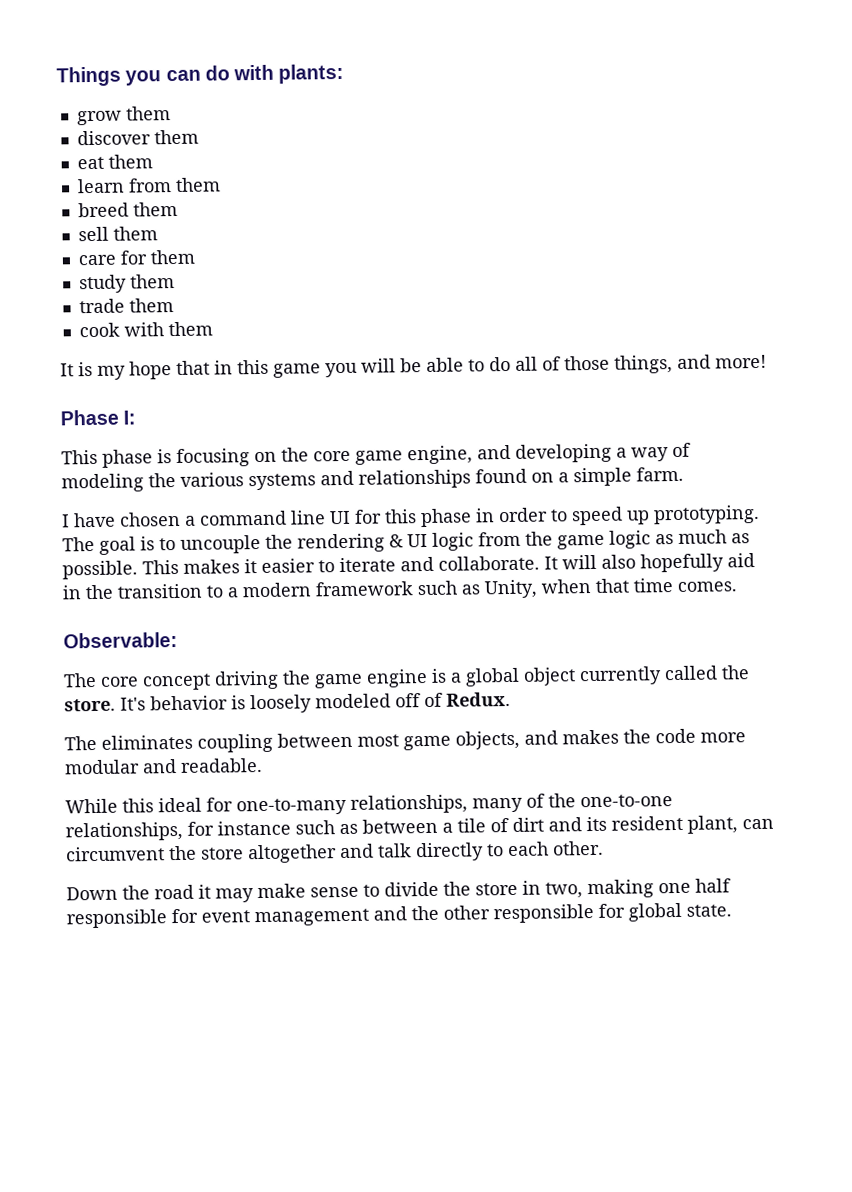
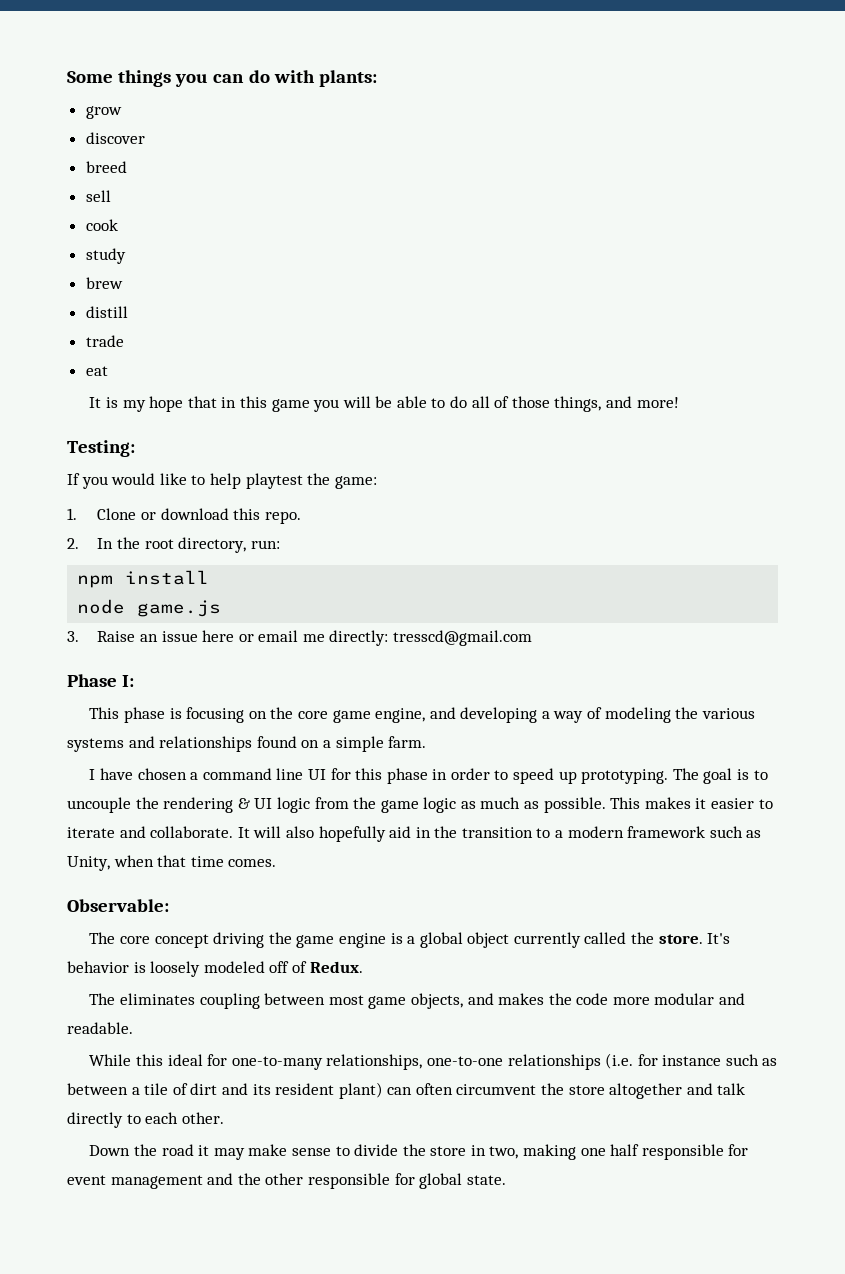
[56,66,121,87] Things -> [67,70,172,87] Some things
[125,106,171,121] them -> (122, 112) none
[153,129,199,145] [76,154,153,170] [76,177,221,194] [77,201,178,218] [77,226,158,242] [77,249,195,266] [78,274,175,294] [78,298,174,314] [78,321,213,338] them // eat them // learn from them // breed them // sell them // care for them // study them // trade them // cook with them -> [85,161,127,173] [85,190,111,202] [85,219,118,231] [85,248,126,264] [85,277,123,289] [85,306,128,318] [85,335,124,347] [85,366,108,376] // breed // sell // cook // study // brew // distill // trade // eat
(767, 361) none -> [67,440,135,457] [67,473,377,489] [67,508,301,524] [67,537,280,553] [77,570,210,588] [77,599,222,617] [67,630,533,646] // Testing: // If you would like to help playtest the game: // 1. Clone or download this repo. // 2. In the root directory, run: // npm install // node game.js // 3. Raise an issue here or email me directly: tresscd@gmail.com
[472,793,673,813] [65,821,183,842] many of the one-to-one relationships, -> [426,1053,634,1070] one-to-one relationships (i.e.
[687,815,774,834] plant, can -> [338,1082,453,1099] plant) can often

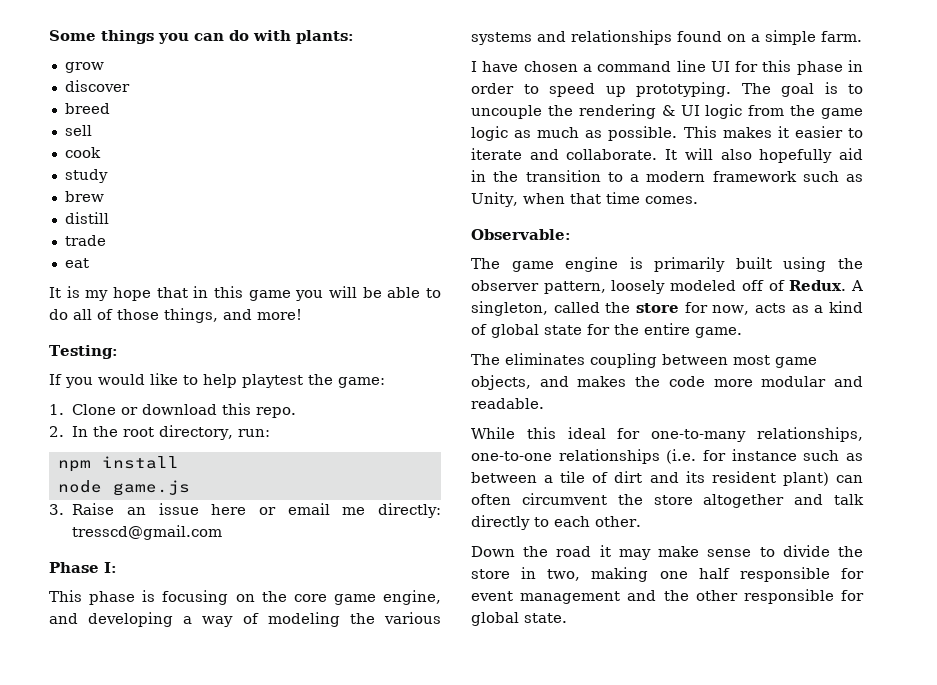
[119,932,731,948] [67,961,146,973] core concept driving the game engine is a global object currently called the store. It's behavior is -> [511,257,863,272] [471,280,606,294] game engine is primarily built using the observer pattern,
(363, 967) none -> [851,280,863,291] [471,301,863,316] [471,323,742,338] A singleton, called the store for now, acts as a kind of global state for the entire game.

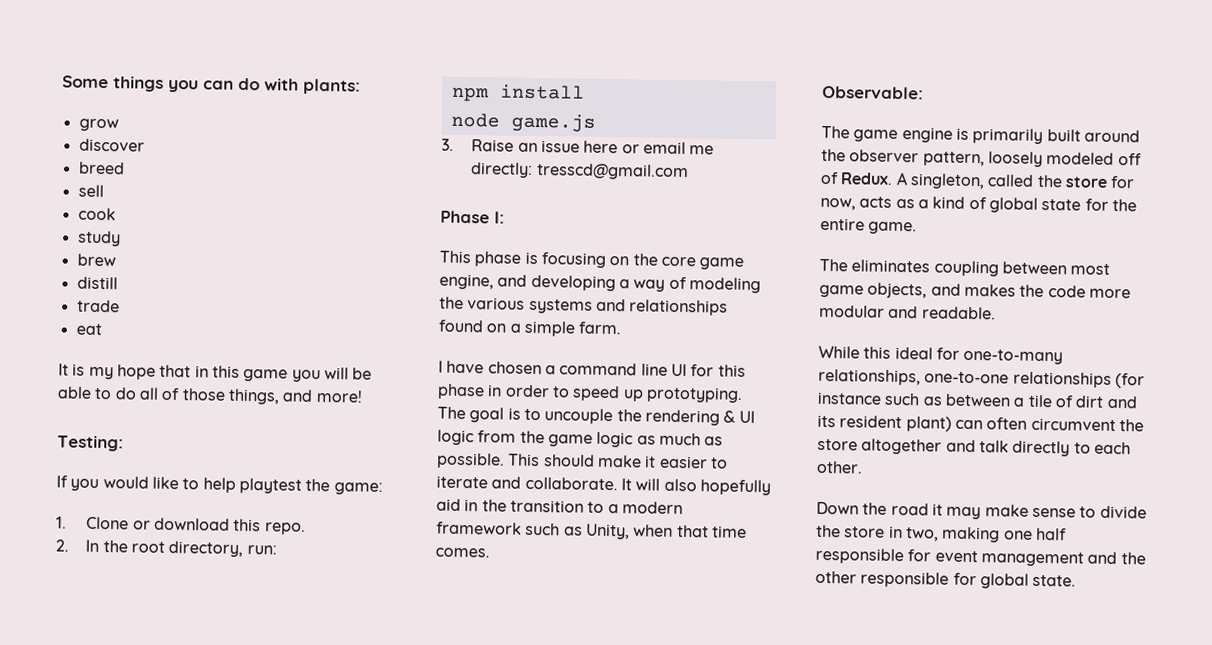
[722,127,772,138] makes -> [543,454,642,468] should make
[783,257,827,272] using -> [1083,129,1140,143] around
[666,449,726,464] (i.e. for -> [1114,373,1145,389] (for

